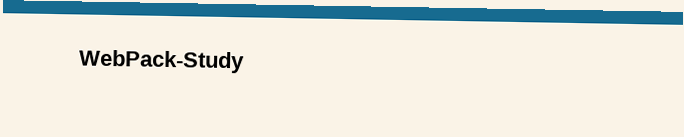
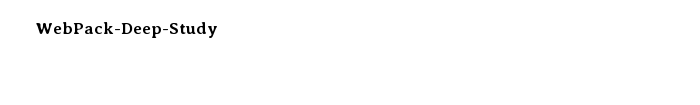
[78,49,245,74] WebPack-Study -> [36,22,218,38] WebPack-Deep-Study

